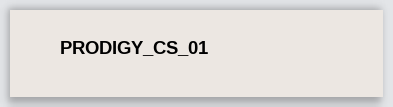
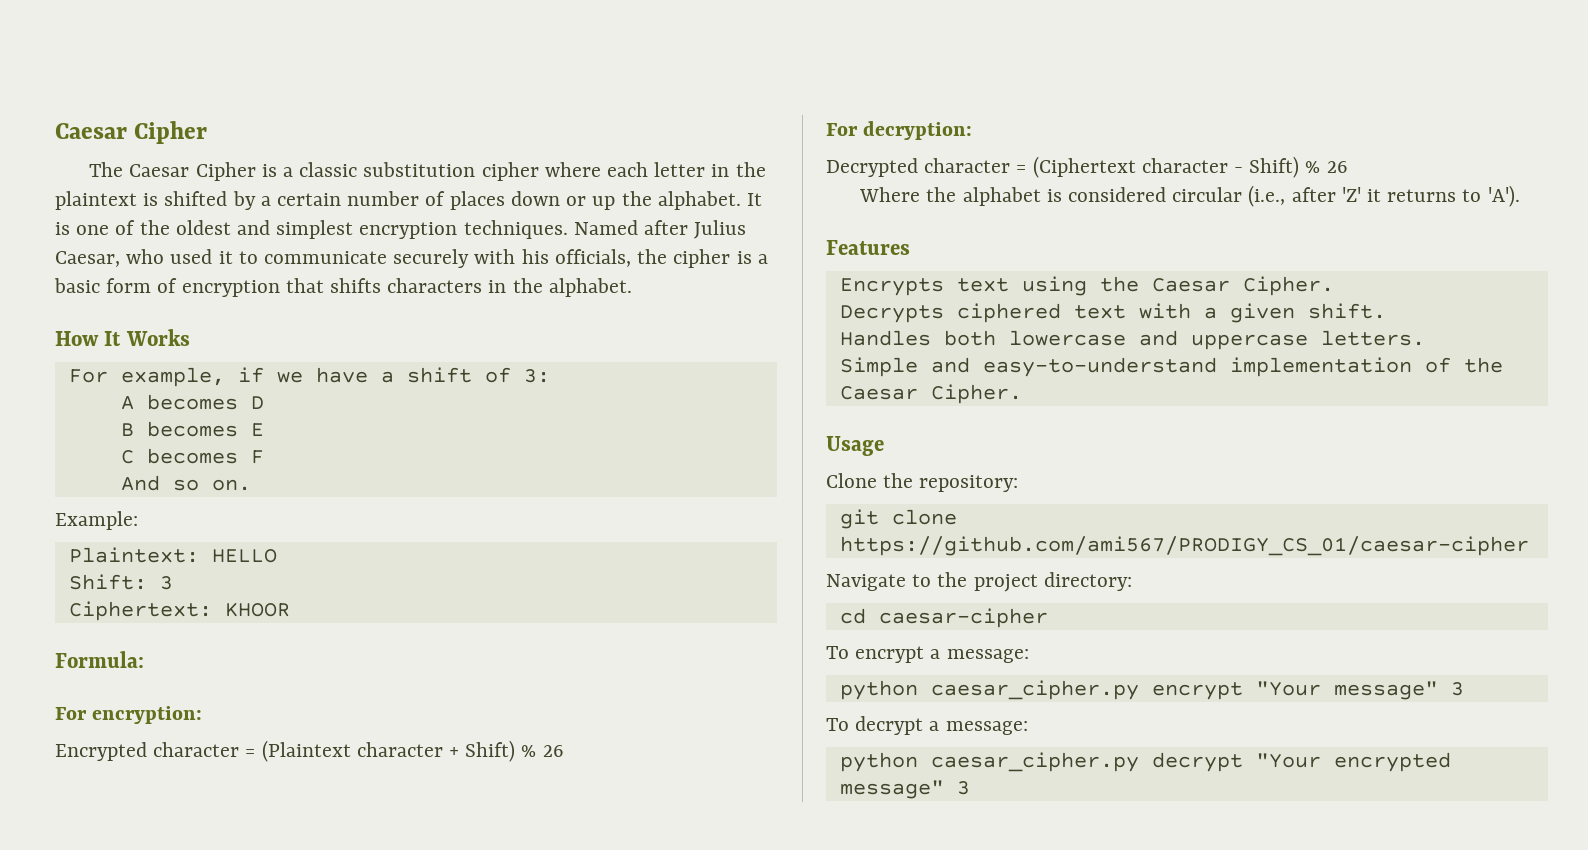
[60,41,208,56] PRODIGY_CS_01 -> [55,121,208,144] [89,162,766,181] [55,191,762,210] [55,220,747,239] [55,249,768,268] [54,278,632,297] [55,329,190,346] [68,367,550,387] [120,394,264,410] [120,421,264,437] [120,448,264,464] [120,475,251,491] [55,511,138,530] [68,547,277,563] [68,574,173,590] [68,601,290,621] [55,651,144,668] [55,706,203,724] [55,740,564,762] [826,121,973,140] [826,156,1348,178] [859,185,1520,207] [826,240,910,255] [839,276,1334,296] [839,303,1386,323] [839,330,1425,350] [839,357,1503,377] [839,384,1022,404] [826,436,884,456] [826,473,1019,492] [839,509,957,529] [839,536,1529,556] [826,572,1132,592] [839,608,1048,628] [826,646,1029,663] [839,680,1464,700] [826,716,1028,735] [839,752,1451,772] [839,780,970,799] Caesar Cipher // The Caesar Cipher is a classic substitution cipher where each letter in the plaintext is shifted by a certain number of places down or up the alphabet. It is one of the oldest and simplest encryption techniques. Named after Julius Caesar, who used it to communicate securely with his officials, the cipher is a basic form of encryption that shifts characters in the alphabet. // How It Works // For example, if we have a shift of 3: // A becomes D // B becomes E // C becomes F // And so on. // Example: // Plaintext: HELLO // Shift: 3 // Ciphertext: KHOOR // Formula: // For encryption: // Encrypted character = (Plaintext character + Shift) % 26 // For decryption: // Decrypted character = (Ciphertext character - Shift) % 26 // Where the alphabet is considered circular (i.e., after 'Z' it returns to 'A'). // Features // Encrypts text using the Caesar Cipher. // Decrypts ciphered text with a given shift. // Handles both lowercase and uppercase letters. // Simple and easy-to-understand implementation of the Caesar Cipher. // Usage // Clone the repository: // git clone https://github.com/ami567/PRODIGY_CS_01/caesar-cipher // Navigate to the project directory: // cd caesar-cipher // To encrypt a message: // python caesar_cipher.py encrypt "Your message" 3 // To decrypt a message: // python caesar_cipher.py decrypt "Your encrypted message" 3

